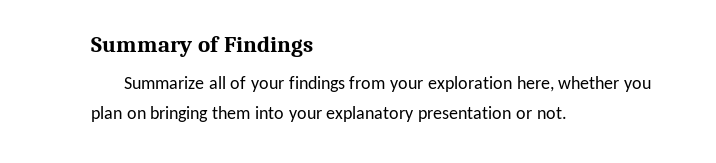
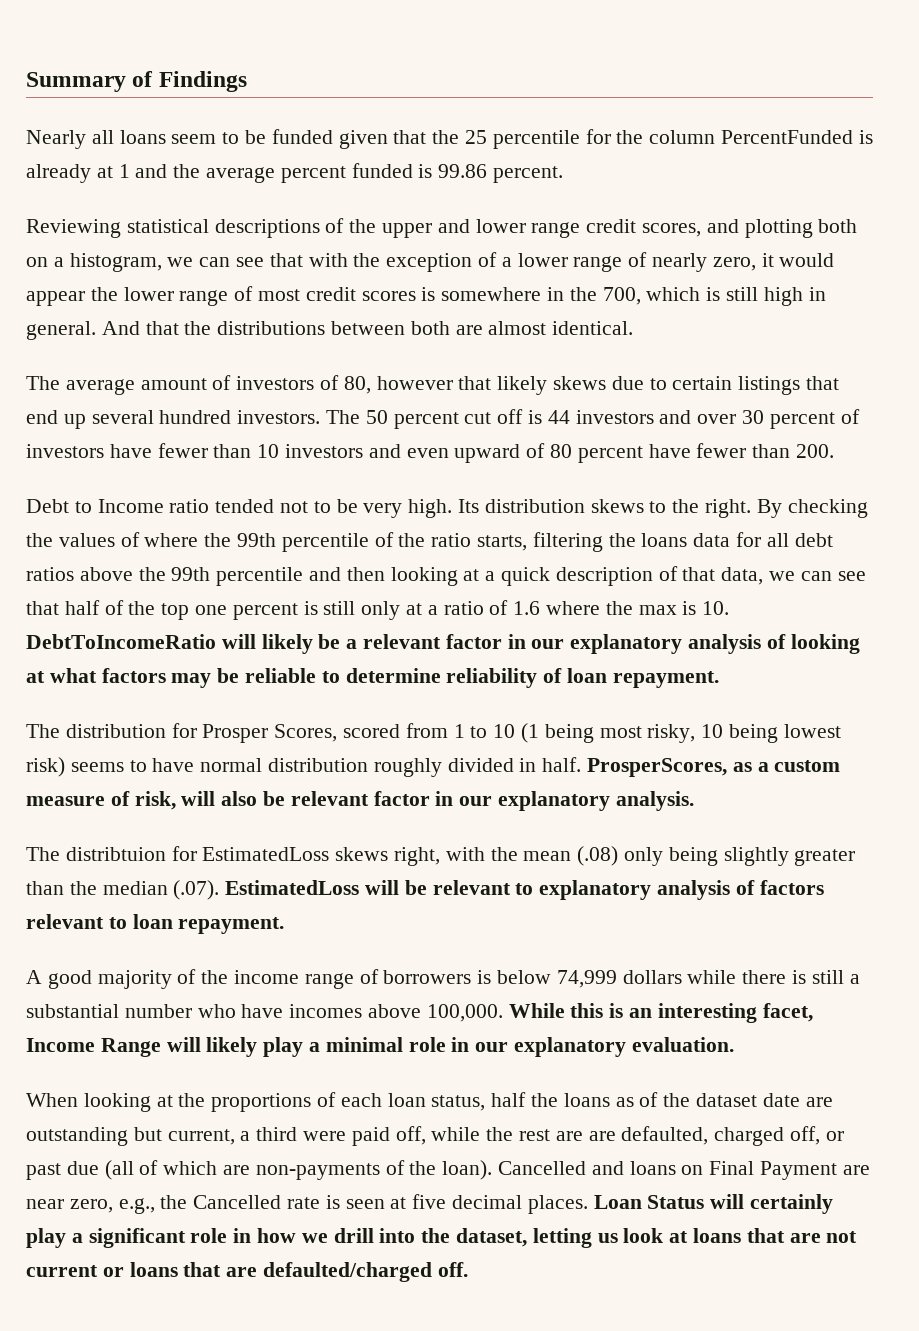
[123,76,652,92] [91,106,567,122] Summarize all of your findings from your exploration here, whether you plan on bringing them into your explanatory presentation or not. -> [26,129,873,149] [26,163,564,183] [26,218,858,238] [26,252,835,272] [26,286,826,306] [26,321,634,340] [26,375,840,395] [26,409,860,429] [26,443,835,463] [26,499,868,518] [26,532,833,552] [26,566,866,586] [26,600,730,620] [26,634,860,654] [26,668,719,688] [26,723,841,743] [26,757,841,777] [26,791,694,811] [26,846,856,866] [26,880,824,900] [26,914,285,934] [26,969,860,989] [26,1003,813,1023] [26,1037,734,1057] [26,1092,833,1112] [26,1126,844,1146] [26,1160,870,1180] [26,1194,834,1214] [26,1228,858,1248] [26,1262,468,1282] Nearly all loans seem to be funded given that the 25 percentile for the column PercentFunded is already at 1 and the average percent funded is 99.86 percent. // Reviewing statistical descriptions of the upper and lower range credit scores, and plotting both on a histogram, we can see that with the exception of a lower range of nearly zero, it would appear the lower range of most credit scores is somewhere in the 700, which is still high in general. And that the distributions between both are almost identical. // The average amount of investors of 80, however that likely skews due to certain listings that end up several hundred investors. The 50 percent cut off is 44 investors and over 30 percent of investors have fewer than 10 investors and even upward of 80 percent have fewer than 200. // Debt to Income ratio tended not to be very high. Its distribution skews to the right. By checking the values of where the 99th percentile of the ratio starts, filtering the loans data for all debt ratios above the 99th percentile and then looking at a quick description of that data, we can see that half of the top one percent is still only at a ratio of 1.6 where the max is 10. DebtToIncomeRatio will likely be a relevant factor in our explanatory analysis of looking at what factors may be reliable to determine reliability of loan repayment. // The distribution for Prosper Scores, scored from 1 to 10 (1 being most risky, 10 being lowest risk) seems to have normal distribution roughly divided in half. ProsperScores, as a custom measure of risk, will also be relevant factor in our explanatory analysis. // The distribtuion for EstimatedLoss skews right, with the mean (.08) only being slightly greater than the median (.07). EstimatedLoss will be relevant to explanatory analysis of factors relevant to loan repayment. // A good majority of the income range of borrowers is below 74,999 dollars while there is still a substantial number who have incomes above 100,000. While this is an interesting facet, Income Range will likely play a minimal role in our explanatory evaluation. // When looking at the proportions of each loan status, half the loans as of the dataset date are outstanding but current, a third were paid off, while the rest are are defaulted, charged off, or past due (all of which are non-payments of the loan). Cancelled and loans on Final Payment are near zero, e.g., the Cancelled rate is seen at five decimal places. Loan Status will certainly play a significant role in how we drill into the dataset, letting us look at loans that are not current or loans that are defaulted/charged off.

